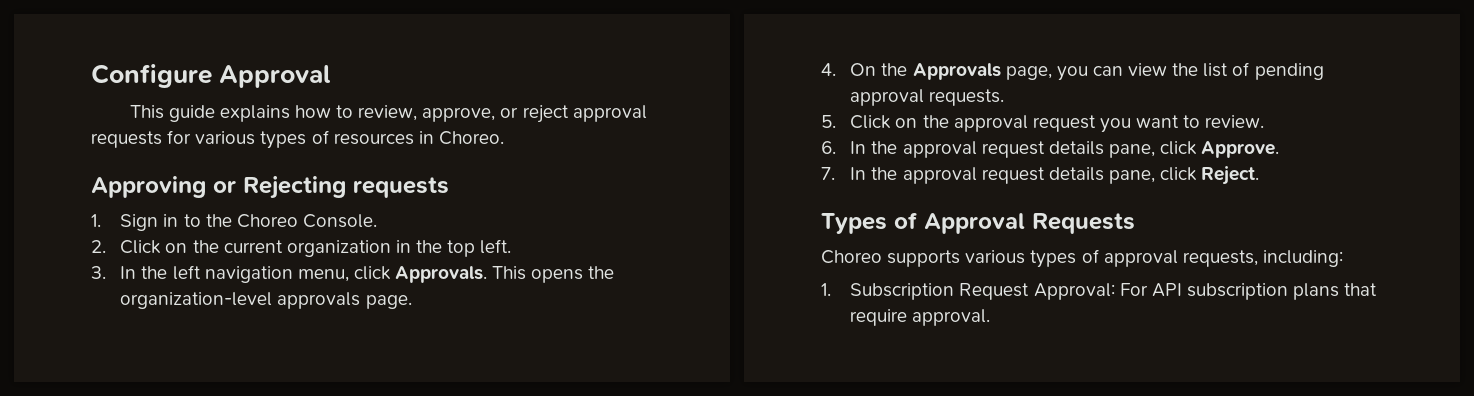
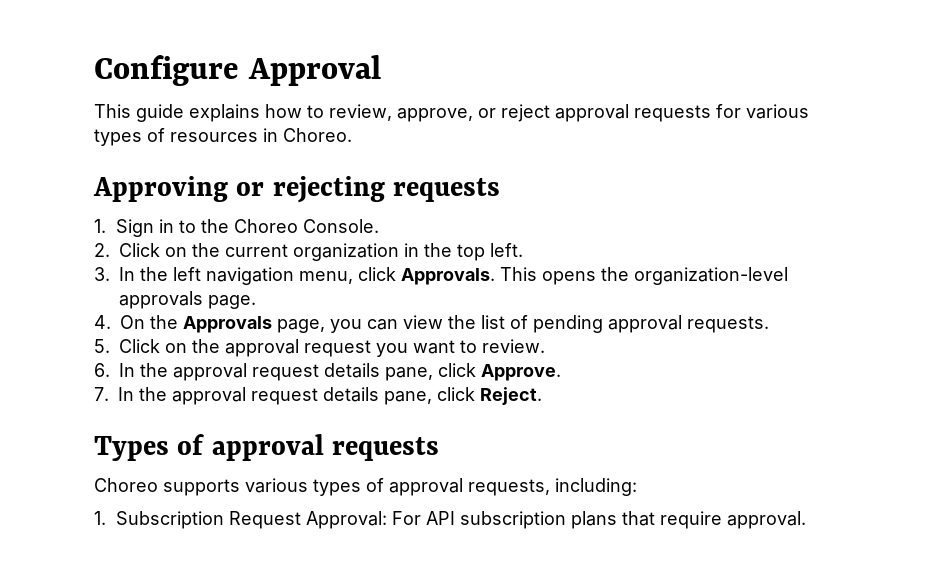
[243,176,346,199] Rejecting -> [272,176,385,203] rejecting
[924,213,1135,234] Approval Requests -> [211,434,440,461] approval requests

